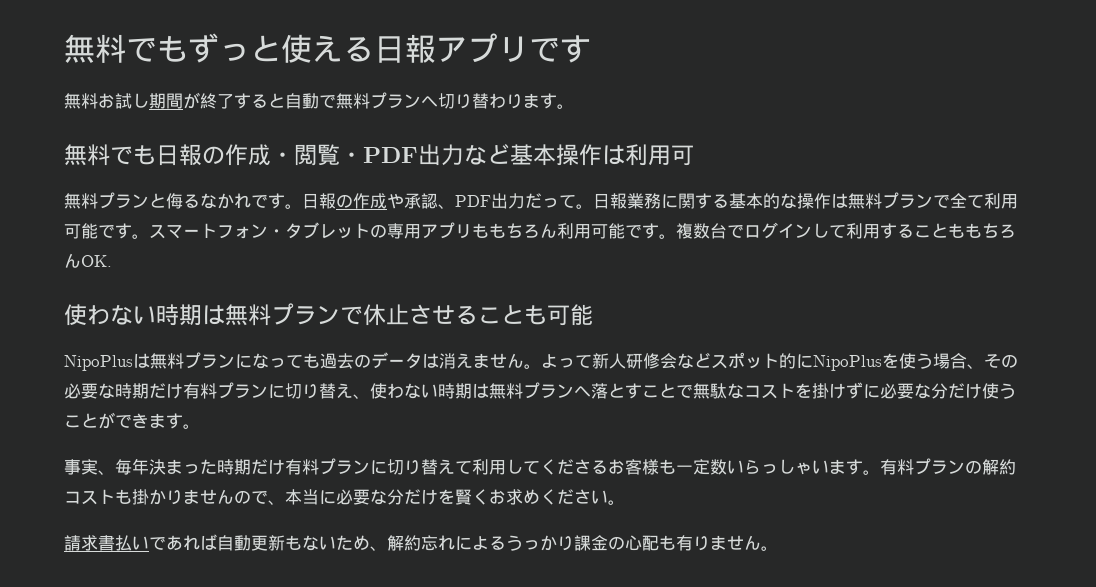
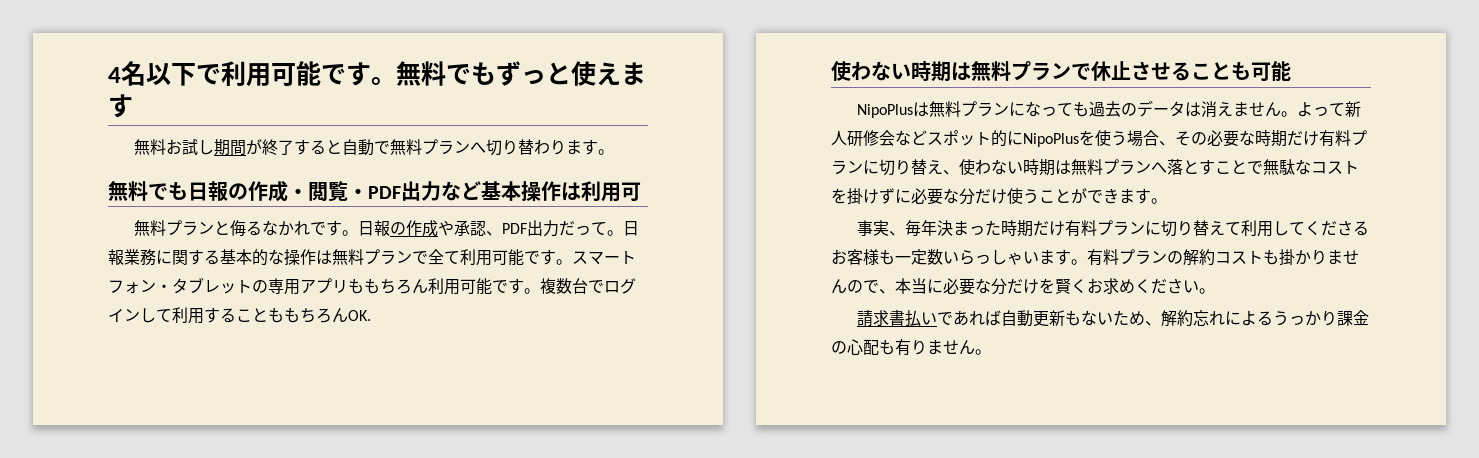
(64, 48) none -> [108,61,396,87] 4名以下で利用可能です。
[343,33,560,63] る日報アプリで -> [621,62,646,85] ま

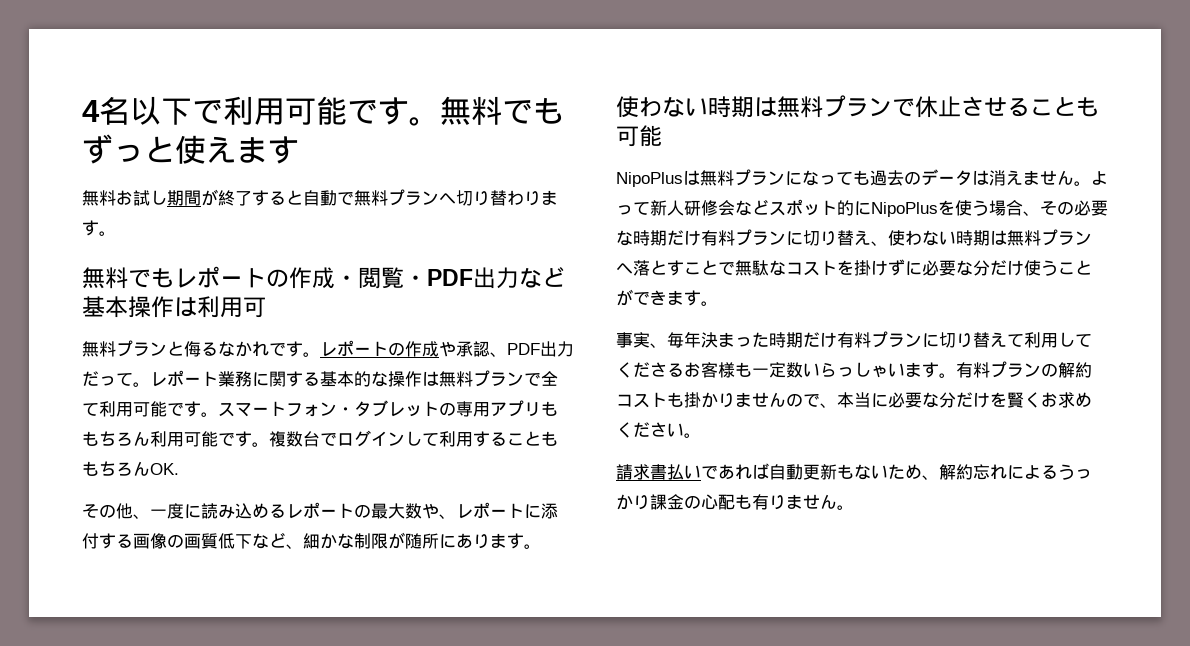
[188,181,228,201] 日報 -> [174,266,266,288] レポート
[357,220,390,236] 日報 -> [320,340,388,357] レポート
[622,221,639,236] [108,249,124,265] 日報 -> [150,370,218,387] レポート
(371, 315) none -> [82,502,558,519] [82,532,541,549] // その他、一度に読み込めるレポートの最大数や、レポートに添付する画像の画質低下など、細かな制限が随所にあります。

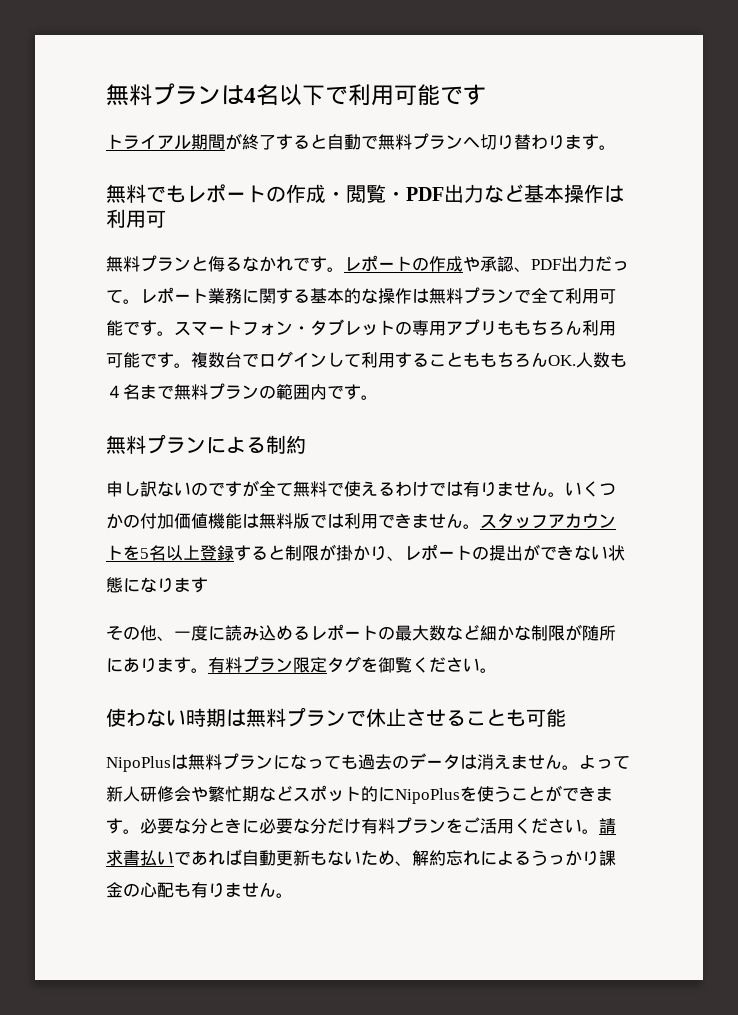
(82, 111) none -> [106,83,244,106] 無料プランは
[409,96,564,126] [82,134,299,164] [82,190,167,206] 。無料でもずっと使えます // 無料お試し -> [106,134,191,150] // トライアル
(179, 469) none -> [576,352,627,368] [106,383,378,400] [106,434,306,454] [106,480,616,497] [106,513,616,529] [106,544,625,561] [106,577,208,593] 人数も４名まで無料プランの範囲内です。 // 無料プランによる制約 // 申し訳ないのですが全て無料で使えるわけでは有りません。いくつかの付加価値機能は無料版では利用できません。スタッフアカウントを5名以上登録すると制限が掛かり、レポートの提出ができない状態になります
[422,502,558,519] [82,532,303,549] や、レポートに添付する画像の画質低下など、 -> [446,624,480,641] など
(541, 546) none -> [208,656,497,673] 有料プラン限定タグを御覧ください。
(735, 208) none -> [191,786,259,802] や繁忙期
[989,200,1108,216] [616,229,1092,246] [616,259,1092,276] [616,289,718,306] [616,331,1092,348] [616,361,1092,378] [616,392,1092,408] [616,422,701,438] 場合、その必要な時期だけ有料プランに切り替え、使わない時期は無料プランへ落とすことで無駄なコストを掛けずに必要な分だけ使うことができます。 // 事実、毎年決まった時期だけ有料プランに切り替えて利用してくださるお客様も一定数いらっしゃいます。有料プランの解約コストも掛かりませんので、本当に必要な分だけを賢くお求めください。 // -> [511,785,613,802] [106,817,599,834] ことができます。必要な分ときに必要な分だけ有料プランをご活用ください。

